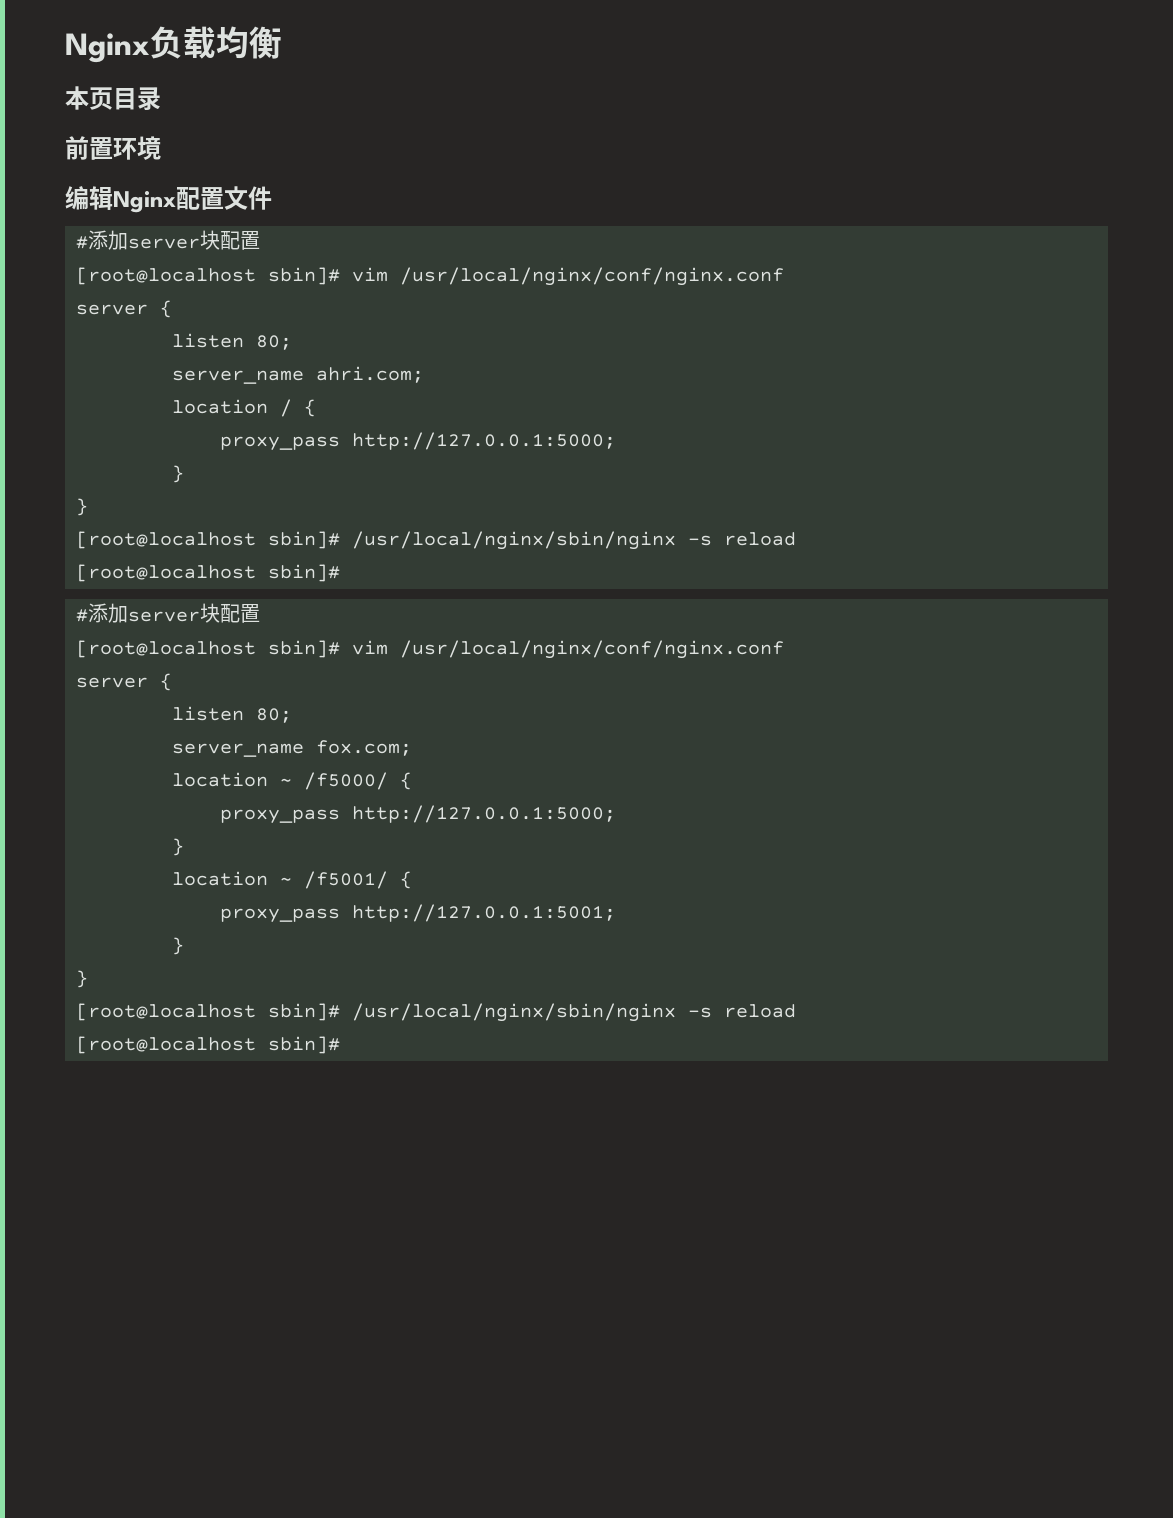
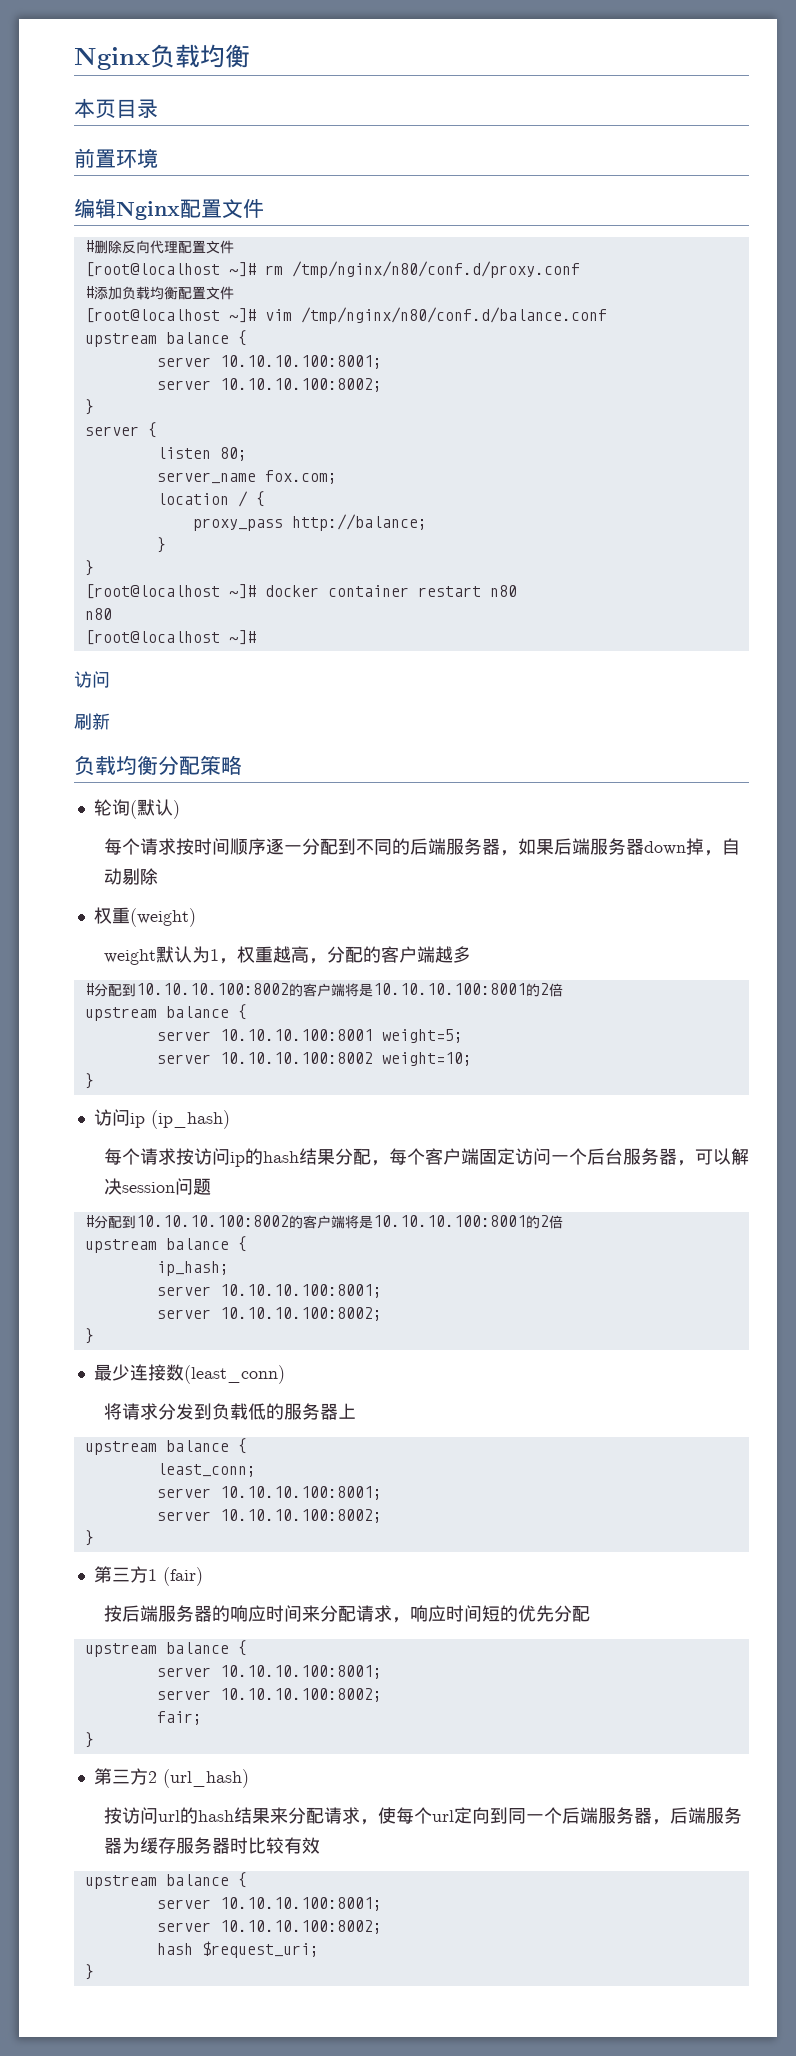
[87,230,260,250] [75,267,784,286] [75,300,172,318] [171,333,292,350] [171,366,424,384] [171,399,316,417] [219,432,616,451] [171,465,184,483] [75,498,88,516] [75,531,796,550] [75,564,340,582] [75,603,260,623] [75,640,784,659] 添加server块配置 // [root@localhost sbin]# vim /usr/local/nginx/conf/nginx.conf // server { // listen 80; // server_name ahri.com; // location / { // proxy_pass http://127.0.0.1:5000; // } // } // [root@localhost sbin]# /usr/local/nginx/sbin/nginx -s reload // [root@localhost sbin]# // #添加server块配置 // [root@localhost sbin]# vim /usr/local/nginx/conf/nginx.conf -> [93,240,234,254] [84,261,580,278] [84,286,234,300] [84,307,607,324] [84,330,247,347] [156,355,382,369] [156,378,382,392] [84,399,94,415] 删除反向代理配置文件 // [root@localhost ~]# rm /tmp/nginx/n80/conf.d/proxy.conf // #添加负载均衡配置文件 // [root@localhost ~]# vim /tmp/nginx/n80/conf.d/balance.conf // upstream balance { // server 10.10.10.100:8001; // server 10.10.10.100:8002; // }
[279,772,412,790] [219,805,616,824] [171,838,184,856] [171,871,412,889] [219,904,616,923] [171,937,184,955] [75,970,88,988] [75,1003,796,1022] [75,1036,340,1054] ~ /f5000/ { // proxy_pass http://127.0.0.1:5000; // } // location ~ /f5001/ { // proxy_pass http://127.0.0.1:5001; // } // } // [root@localhost sbin]# /usr/local/nginx/sbin/nginx -s reload // [root@localhost sbin]# -> [237,491,265,507] [192,514,427,531] [156,537,166,553] [84,560,94,576] [84,584,517,599] [84,608,112,620] [84,630,256,645] [74,671,110,688] [74,713,110,730] [74,755,242,776] [93,799,180,819] [103,838,740,856] [103,868,158,885] [93,907,196,927] [103,946,471,965] [84,983,563,997] [84,1004,247,1021] [156,1029,463,1043] [156,1052,472,1066] [84,1073,94,1089] [93,1109,230,1129] [103,1148,749,1167] [103,1178,211,1195] [84,1215,563,1229] [84,1236,247,1253] [156,1261,229,1276] [156,1284,382,1298] [156,1307,382,1321] [84,1328,94,1344] [93,1364,285,1384] [103,1403,356,1420] [84,1438,247,1455] [156,1463,256,1477] [156,1486,382,1500] [156,1509,382,1523] [84,1530,94,1546] [93,1566,203,1586] [103,1605,590,1623] [84,1640,247,1657] [156,1665,382,1679] [156,1688,382,1702] [156,1711,202,1725] [84,1732,94,1748] [93,1768,249,1788] [103,1807,742,1825] [103,1837,320,1854] [84,1872,247,1889] [156,1897,382,1911] [156,1920,382,1934] [156,1941,319,1958] [84,1964,94,1980] / { // proxy_pass http://balance; // } // } // [root@localhost ~]# docker container restart n80 // n80 // [root@localhost ~]# // 访问 // 刷新 // 负载均衡分配策略 // 轮询(默认) // 每个请求按时间顺序逐一分配到不同的后端服务器，如果后端服务器down掉，自动剔除 // 权重(weight) // weight默认为1，权重越高，分配的客户端越多 // #分配到10.10.10.100:8002的客户端将是10.10.10.100:8001的2倍 // upstream balance { // server 10.10.10.100:8001 weight=5; // server 10.10.10.100:8002 weight=10; // } // 访问ip (ip_hash) // 每个请求按访问ip的hash结果分配，每个客户端固定访问一个后台服务器，可以解决session问题 // #分配到10.10.10.100:8002的客户端将是10.10.10.100:8001的2倍 // upstream balance { // ip_hash; // server 10.10.10.100:8001; // server 10.10.10.100:8002; // } // 最少连接数(least_conn) // 将请求分发到负载低的服务器上 // upstream balance { // least_conn; // server 10.10.10.100:8001; // server 10.10.10.100:8002; // } // 第三方1 (fair) // 按后端服务器的响应时间来分配请求，响应时间短的优先分配 // upstream balance { // server 10.10.10.100:8001; // server 10.10.10.100:8002; // fair; // } // 第三方2 (url_hash) // 按访问url的hash结果来分配请求，使每个url定向到同一个后端服务器，后端服务器为缓存服务器时比较有效 // upstream balance { // server 10.10.10.100:8001; // server 10.10.10.100:8002; // hash $request_uri; // }

